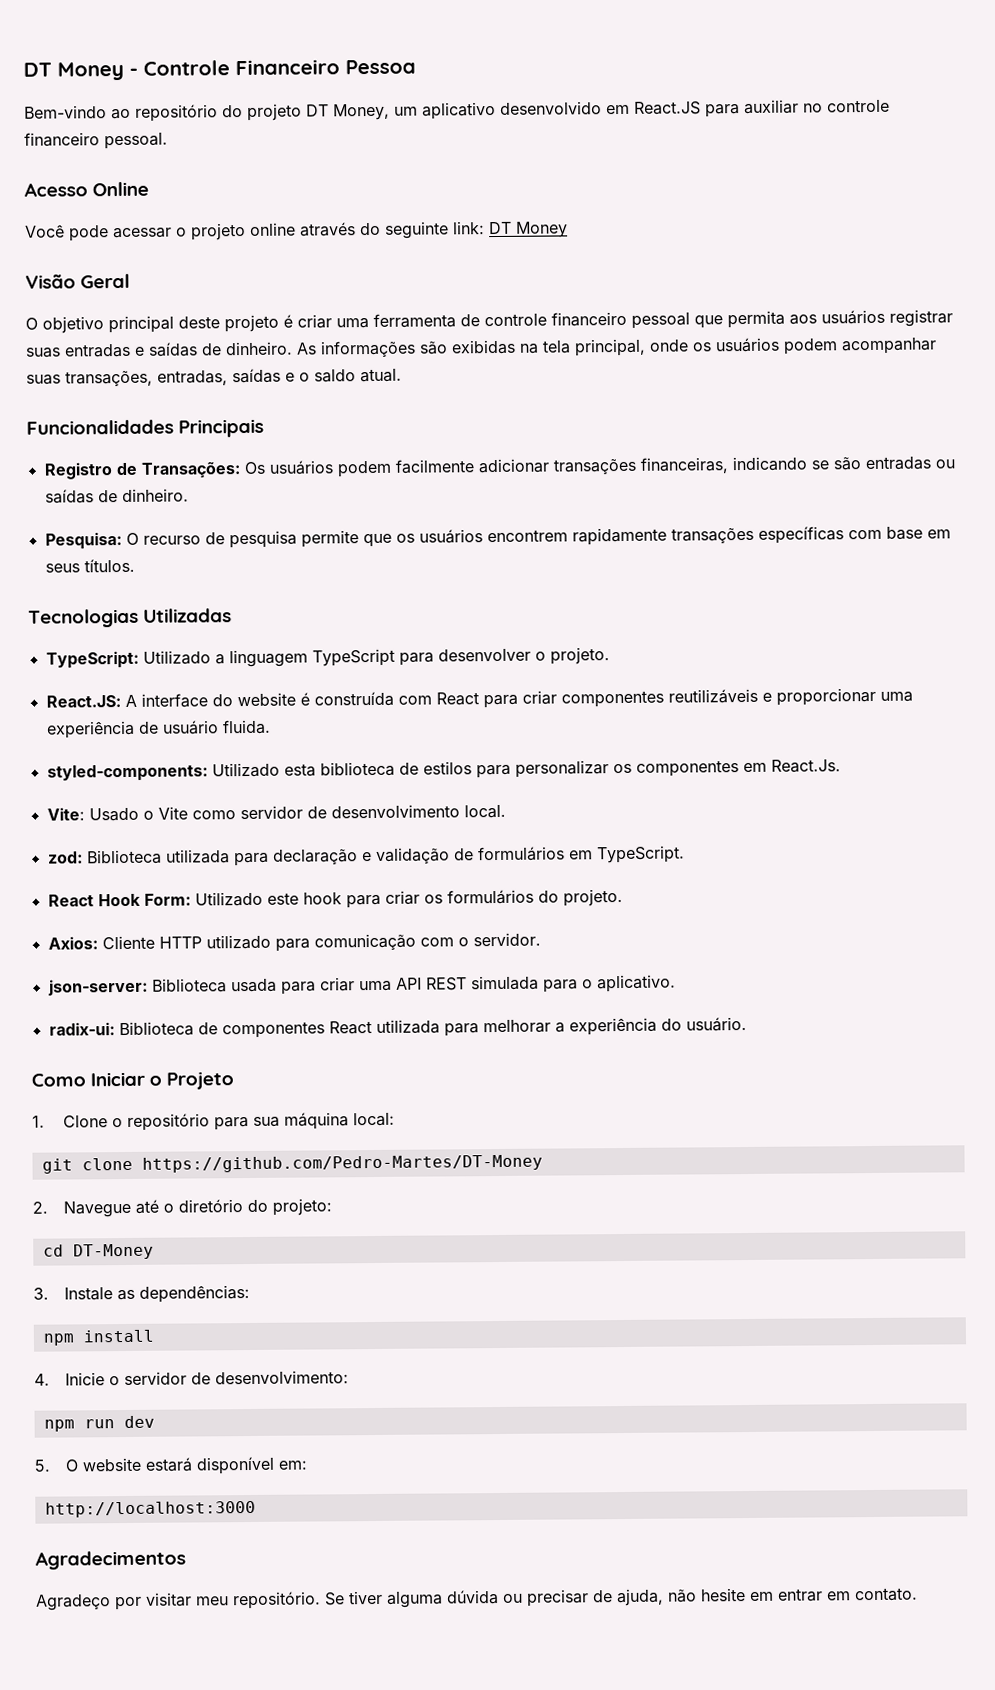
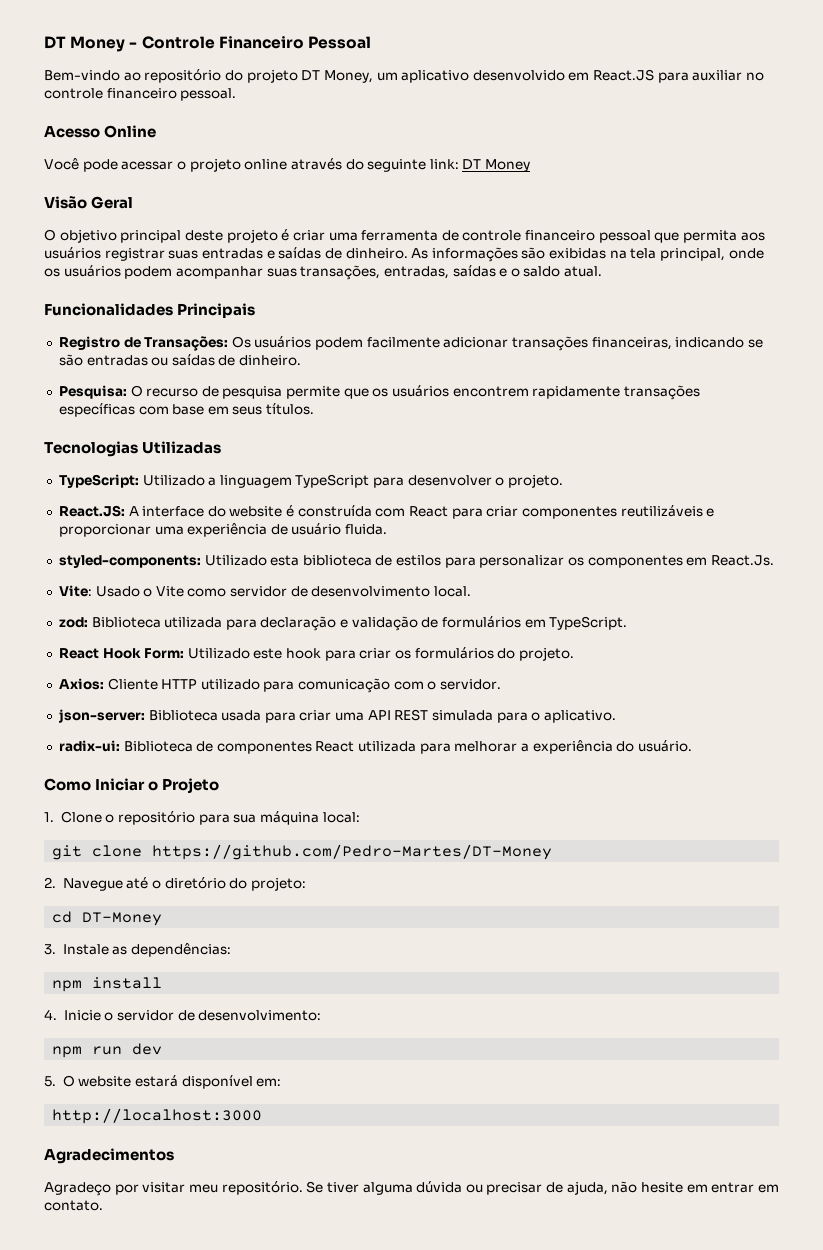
[345,59,416,75] Pessoa -> [307,36,371,49] Pessoal

